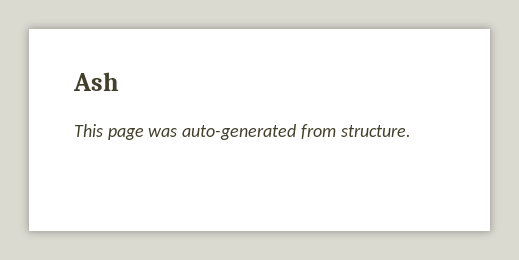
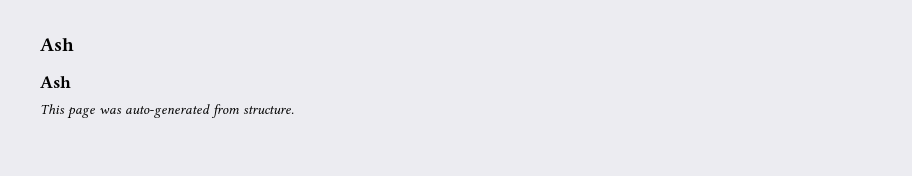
[73,72,119,91] Ash -> [40,38,74,51] [40,76,71,88] Ash // Ash

